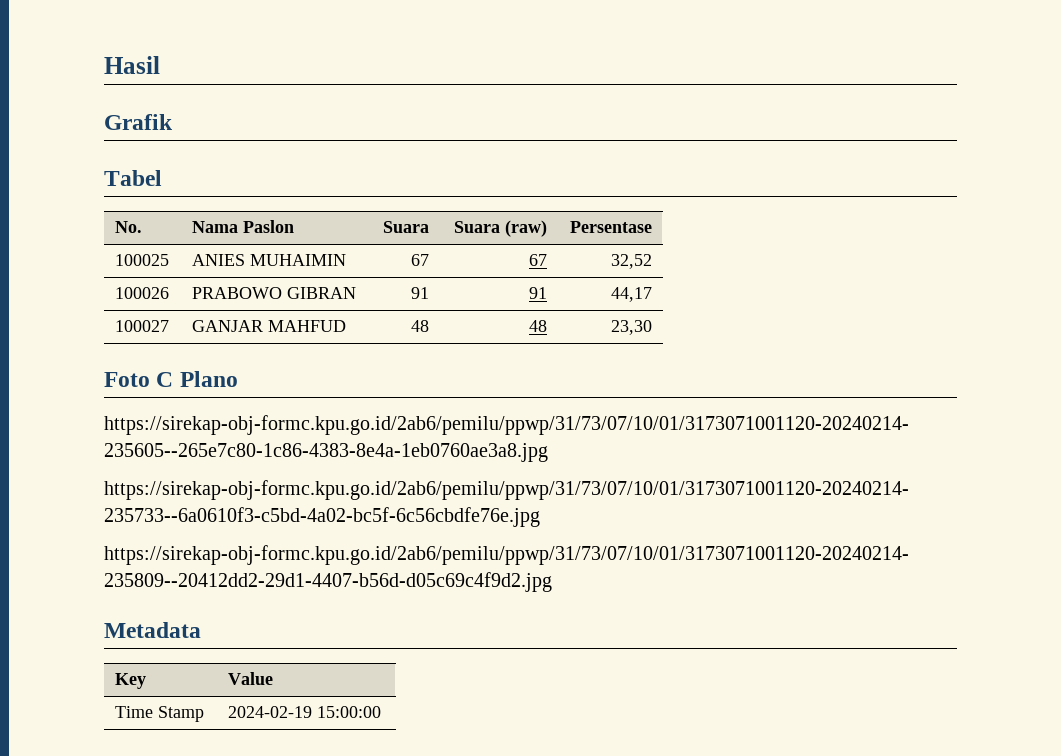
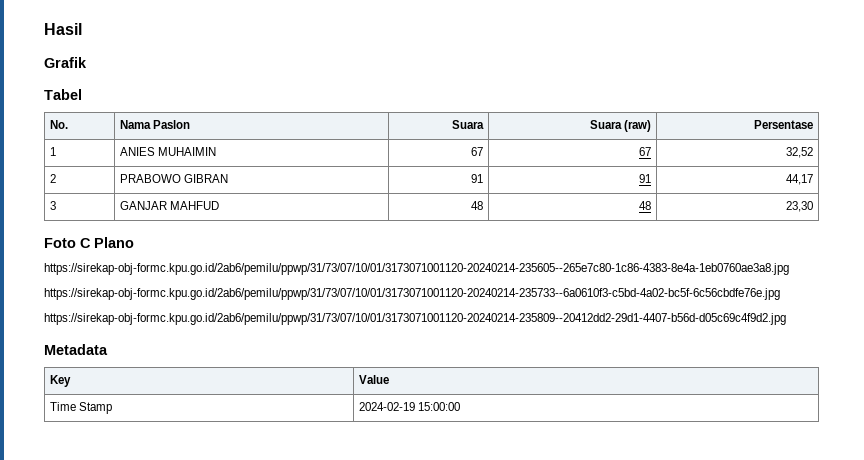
[115,254,170,266] 100025 -> [50,147,57,156] 1
[115,287,170,299] 100026 -> [50,174,57,183] 2
[115,320,170,332] 100027 -> [50,201,57,210] 3

